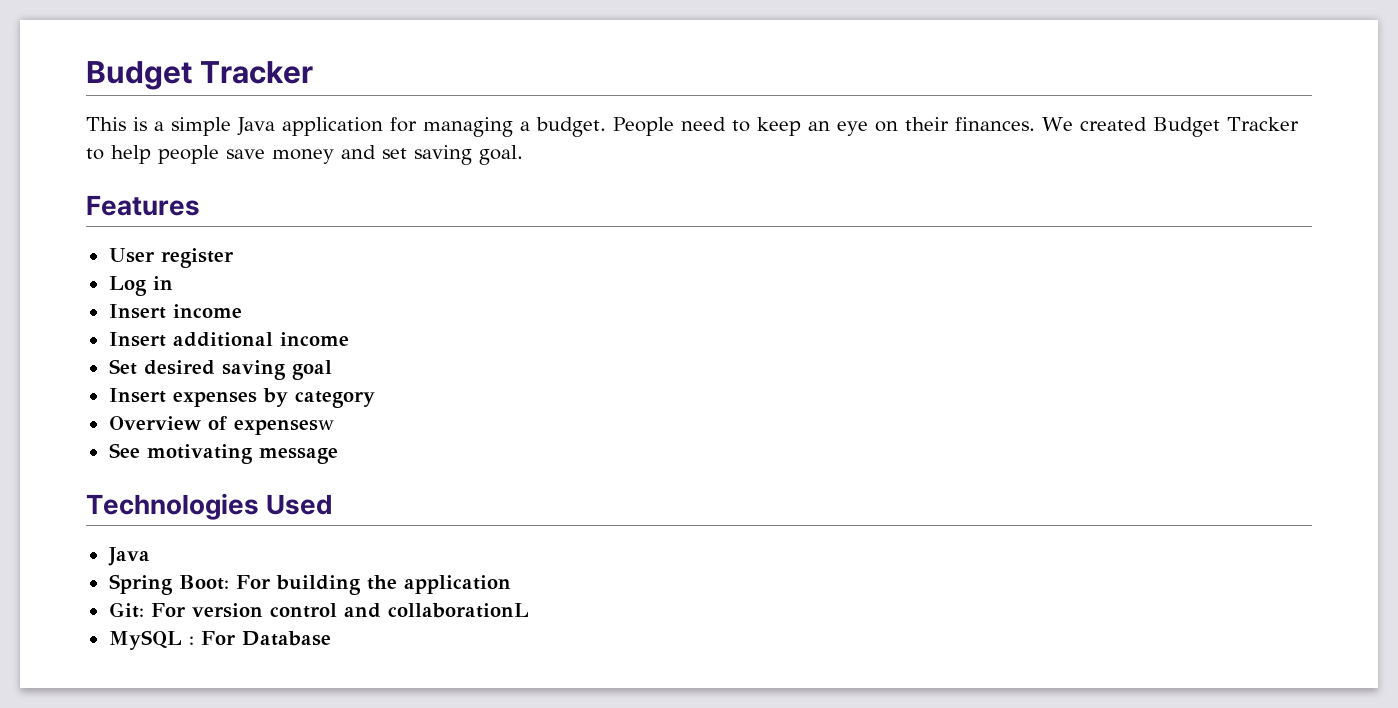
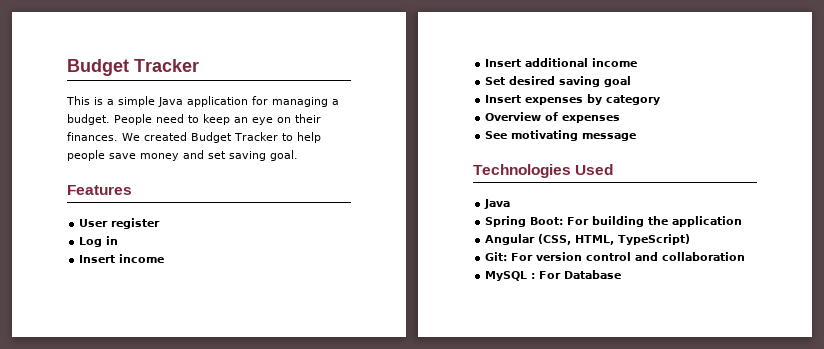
[233,419,334,435] expensesw -> [562,115,621,123] expenses
(511, 584) none -> [485,234,691,245] // Angular (CSS, HTML, TypeScript)
[387,603,529,618] collaborationL -> [662,252,746,261] collaboration

